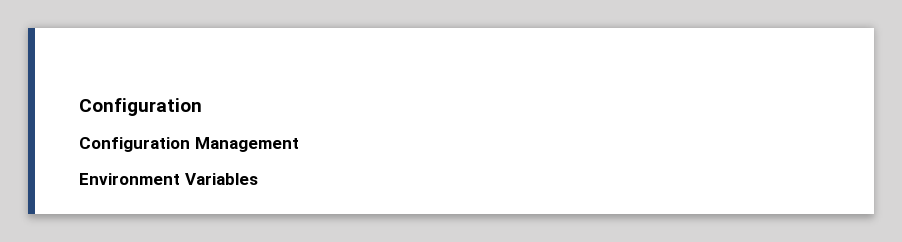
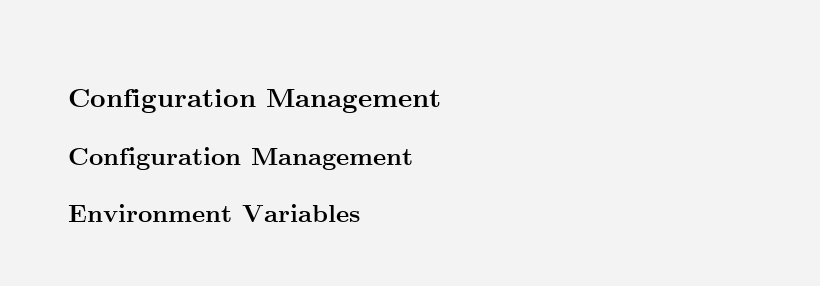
[79,98,202,116] Configuration -> [68,89,441,113] Configuration Management

